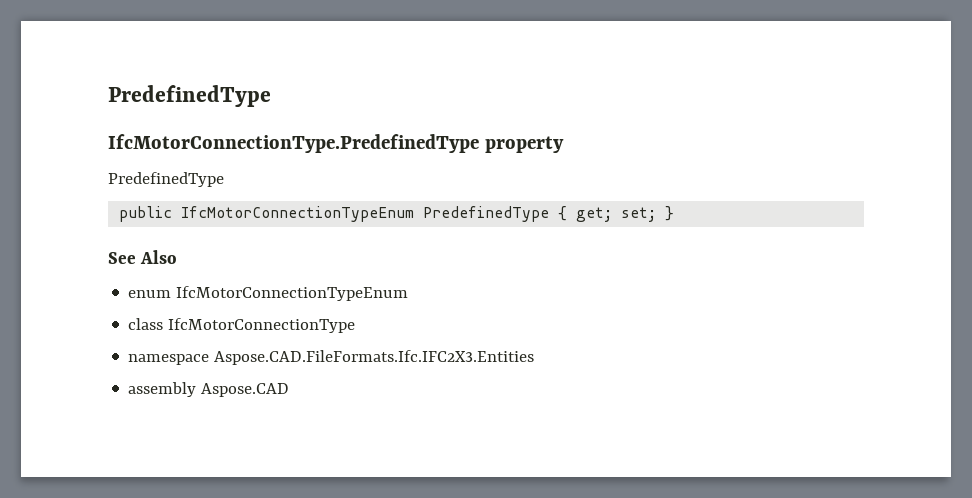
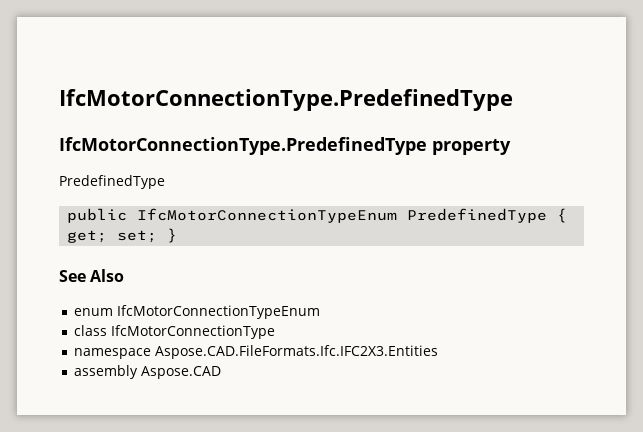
[108,85,271,107] PredefinedType -> [59,89,513,111] IfcMotorConnectionType.PredefinedType

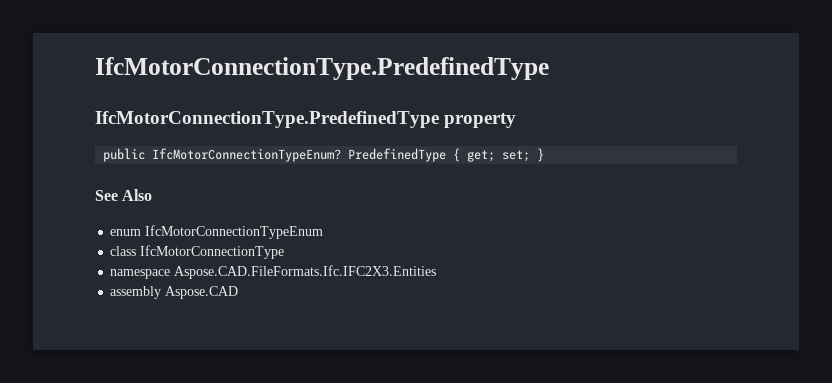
[59,175,165,189] // PredefinedType -> (517, 120) none
[137,208,398,223] IfcMotorConnectionTypeEnum -> [152,148,342,162] IfcMotorConnectionTypeEnum?

